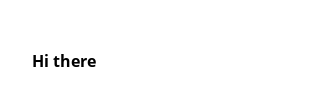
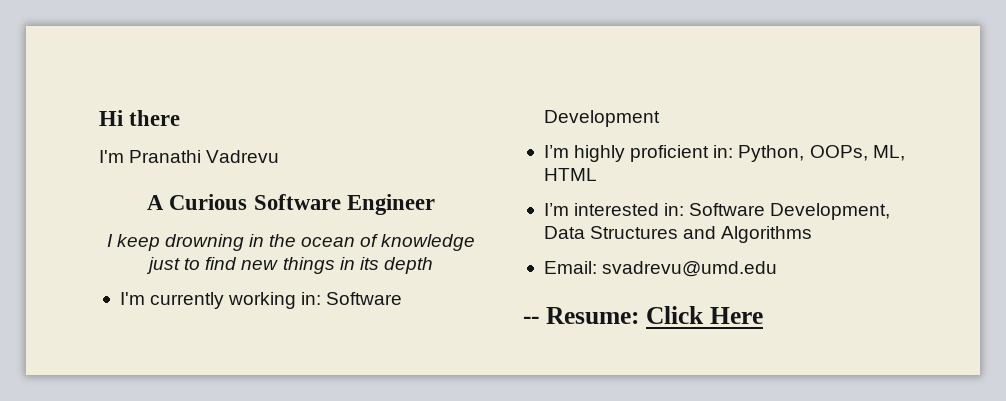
(97, 60) none -> [99,150,280,163] [147,194,435,215] [106,234,476,251] [146,257,433,274] [119,292,403,309] [543,110,660,127] [543,145,905,162] [543,168,597,181] [543,203,891,220] [543,226,813,243] [543,261,778,277] [523,306,763,324] // I'm Pranathi Vadrevu // A Curious Software Engineer // I keep drowning in the ocean of knowledge just to find new things in its depth // I'm currently working in: Software Development // I’m highly proficient in: Python, OOPs, ML, HTML // I’m interested in: Software Development, Data Structures and Algorithms // Email: svadrevu@umd.edu // -- Resume: Click Here

